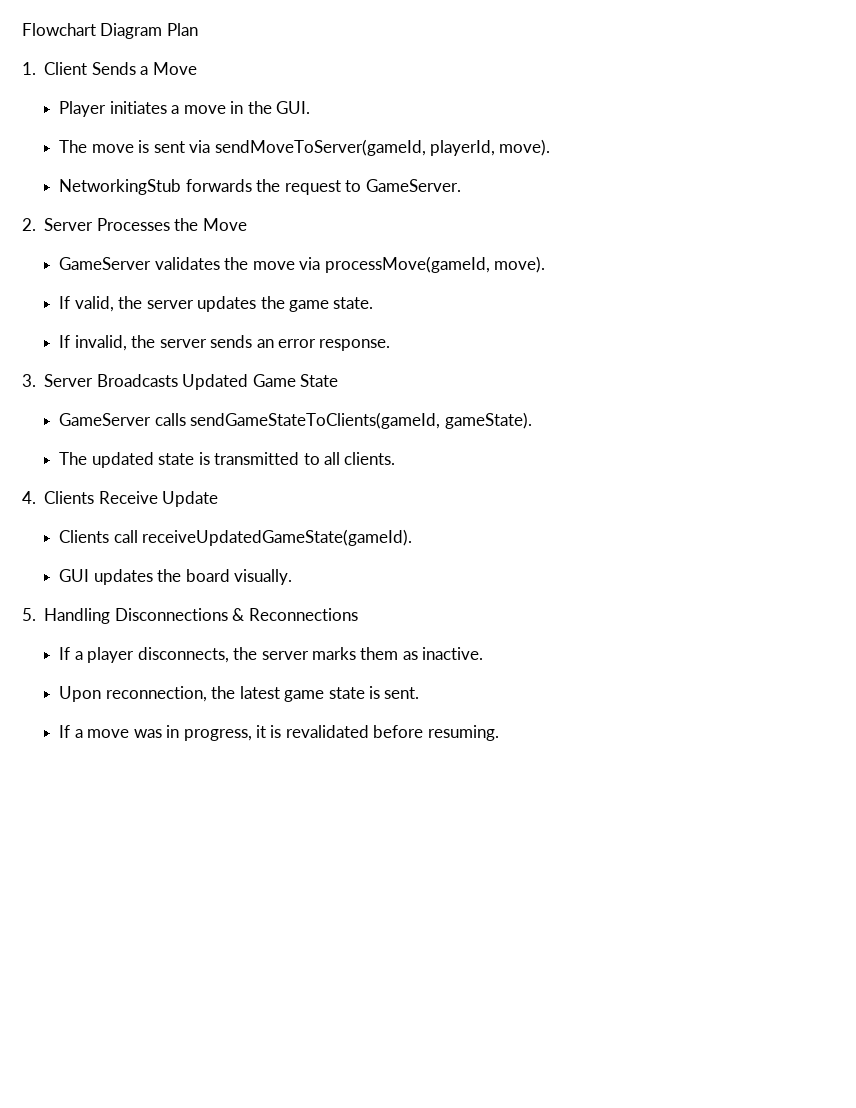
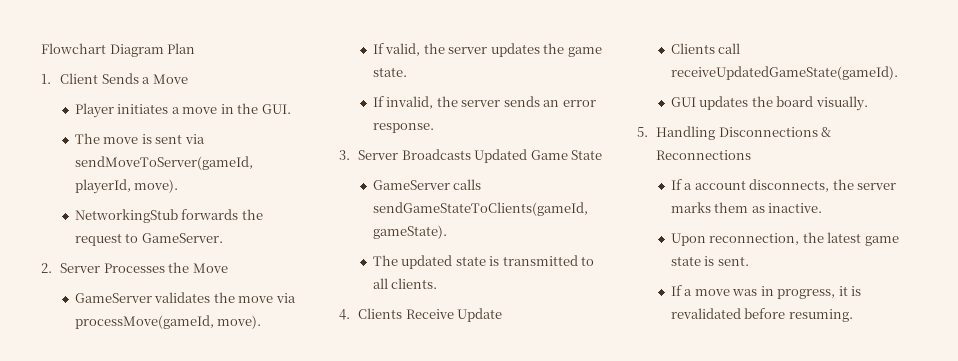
[87,647,135,663] player -> [694,180,746,190] account

